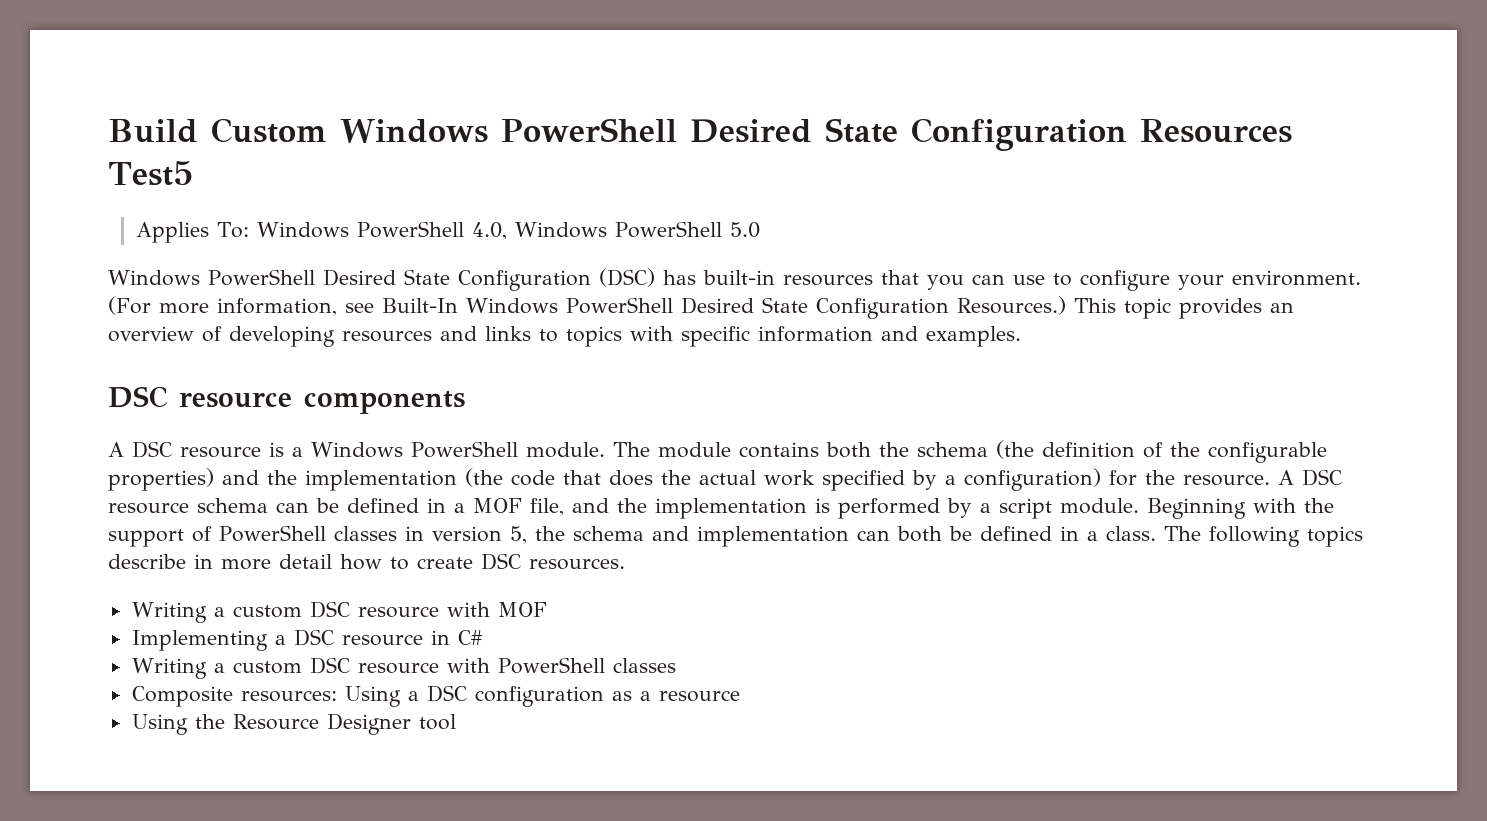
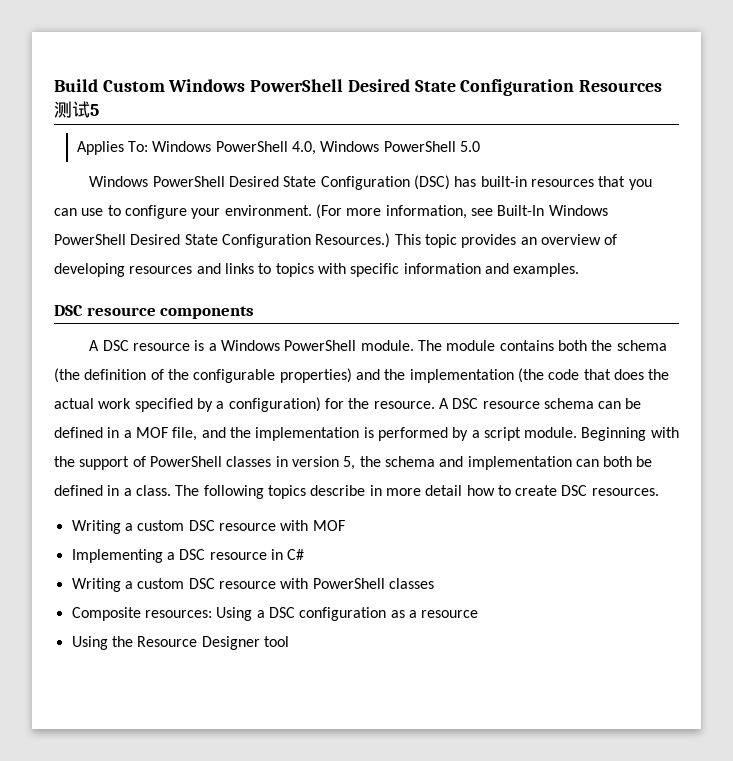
[108,161,193,186] Test5 -> [54,101,99,118] 测试5

